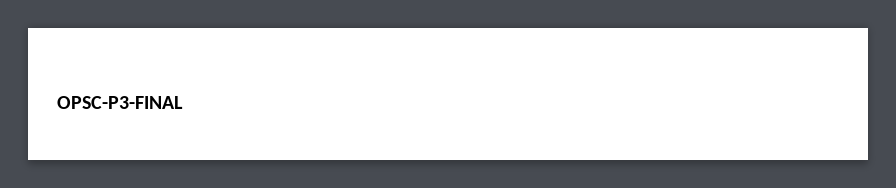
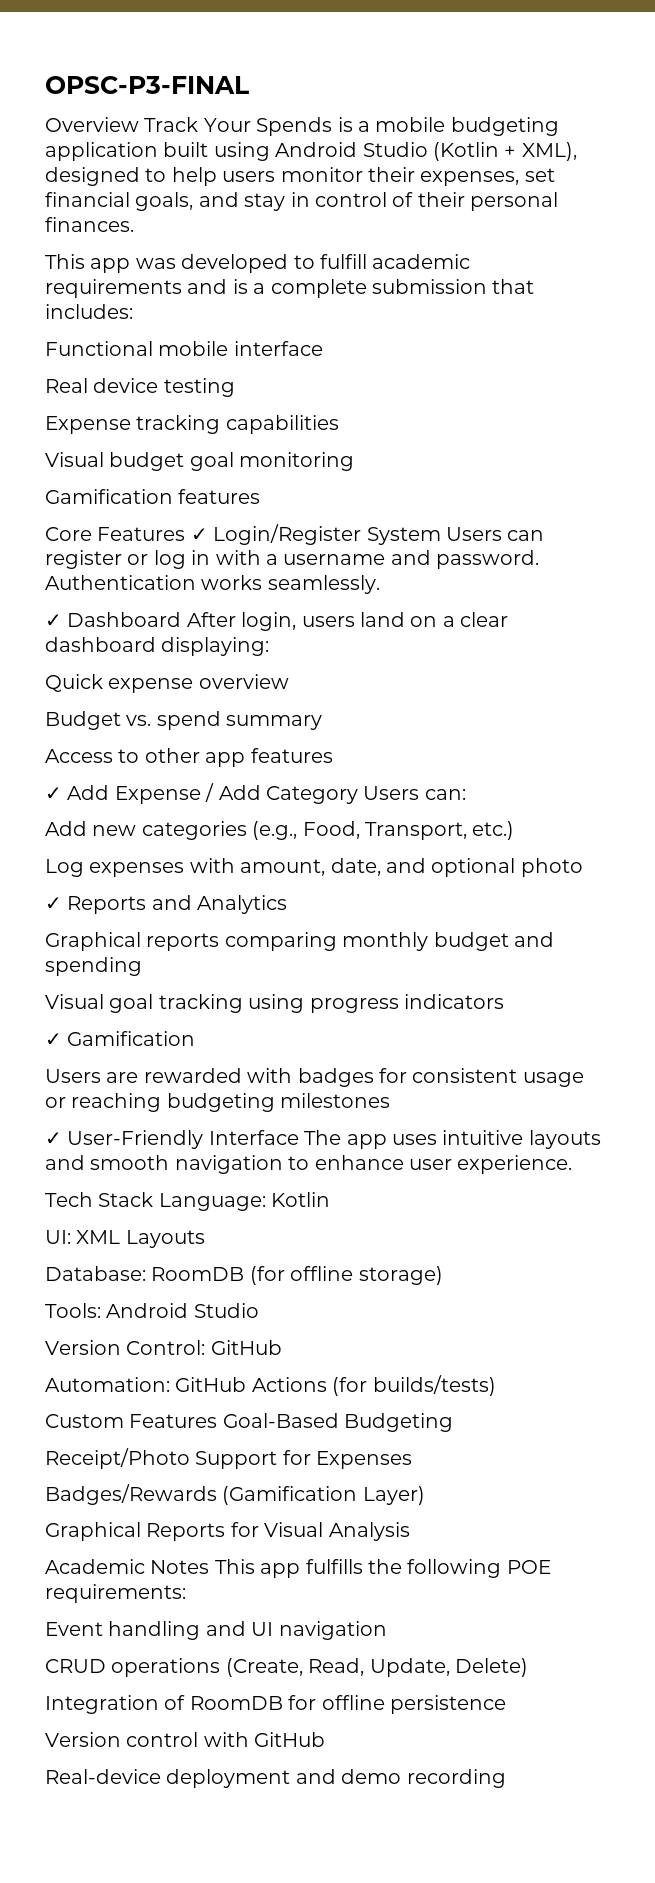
(183, 102) none -> [45,117,559,136] [45,142,577,161] [45,167,555,186] [45,192,559,211] [45,217,134,232] [45,254,471,273] [45,279,535,298] [45,304,133,319] [45,341,323,356] [45,378,235,397] [45,415,339,434] [45,452,355,471] [45,489,261,504] [45,524,545,545] [45,550,540,569] [45,575,380,594] [45,612,509,631] [45,637,270,656] [45,674,289,693] [45,711,323,730] [45,748,333,767] [45,783,466,804] [45,821,515,840] [45,858,583,877] [45,895,288,914] [45,932,554,951] [45,957,142,976] [45,994,504,1013] [45,1031,196,1046] [45,1068,584,1087] [45,1093,391,1112] [45,1130,601,1149] [45,1155,573,1174] [45,1192,331,1211] [45,1230,205,1248] [45,1266,443,1285] [45,1303,259,1318] [45,1340,282,1355] [45,1375,496,1396] [45,1413,454,1432] [45,1448,413,1469] [45,1484,425,1505] [45,1522,410,1541] [45,1559,551,1578] [45,1584,186,1603] [45,1621,387,1640] [45,1658,528,1677] [45,1695,506,1714] [45,1732,326,1747] [45,1769,506,1788] // Overview Track Your Spends is a mobile budgeting application built using Android Studio (Kotlin + XML), designed to help users monitor their expenses, set financial goals, and stay in control of their personal finances. // This app was developed to fulfill academic requirements and is a complete submission that includes: // Functional mobile interface // Real device testing // Expense tracking capabilities // Visual budget goal monitoring // Gamification features // Core Features ✓ Login/Register System Users can register or log in with a username and password. Authentication works seamlessly. // ✓ Dashboard After login, users land on a clear dashboard displaying: // Quick expense overview // Budget vs. spend summary // Access to other app features // ✓ Add Expense / Add Category Users can: // Add new categories (e.g., Food, Transport, etc.) // Log expenses with amount, date, and optional photo // ✓ Reports and Analytics // Graphical reports comparing monthly budget and spending // Visual goal tracking using progress indicators // ✓ Gamification // Users are rewarded with badges for consistent usage or reaching budgeting milestones // ✓ User-Friendly Interface The app uses intuitive layouts and smooth navigation to enhance user experience. // Tech Stack Language: Kotlin // UI: XML Layouts // Database: RoomDB (for offline storage) // Tools: Android Studio // Version Control: GitHub // Automation: GitHub Actions (for builds/tests) // Custom Features Goal-Based Budgeting // Receipt/Photo Support for Expenses // Badges/Rewards (Gamification Layer) // Graphical Reports for Visual Analysis // Academic Notes This app fulfills the following POE requirements: // Event handling and UI navigation // CRUD operations (Create, Read, Update, Delete) // Integration of RoomDB for offline persistence // Version control with GitHub // Real-device deployment and demo recording

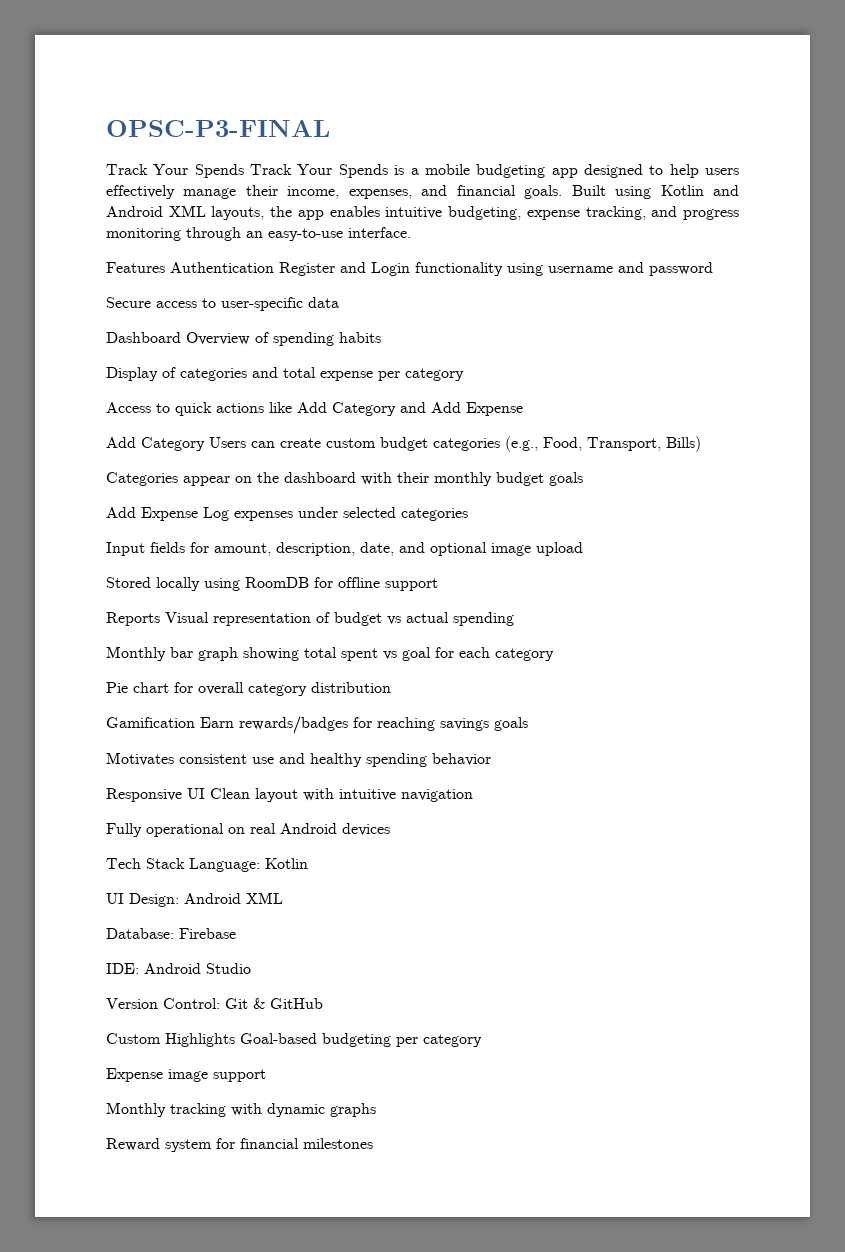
[45,117,139,132] Overview -> [106,164,244,178] Track Your Spends
[45,142,577,161] [45,167,555,186] [45,192,559,211] [45,217,134,232] [45,254,471,273] [45,279,535,298] [45,304,133,319] [45,341,323,356] [45,378,235,397] [45,415,339,434] [45,452,355,471] [45,489,261,504] [45,524,545,545] [45,550,540,569] [45,575,380,594] [45,612,509,631] [45,637,270,656] [45,674,289,693] [45,711,323,730] [45,748,333,767] [45,783,215,804] application built using Android Studio (Kotlin + XML), designed to help users monitor their expenses, set financial goals, and stay in control of their personal finances. // This app was developed to fulfill academic requirements and is a complete submission that includes: // Functional mobile interface // Real device testing // Expense tracking capabilities // Visual budget goal monitoring // Gamification features // Core Features ✓ Login/Register System Users can register or log in with a username and password. Authentication works seamlessly. // ✓ Dashboard After login, users land on a clear dashboard displaying: // Quick expense overview // Budget vs. spend summary // Access to other app features // ✓ Add Expense / -> [551,164,739,178] [106,185,739,199] [106,205,740,220] [106,227,411,241] [106,262,713,276] [106,297,339,311] [106,332,381,346] [106,367,464,381] [106,402,523,416] app designed to help users effectively manage their income, expenses, and financial goals. Built using Kotlin and Android XML layouts, the app enables intuitive budgeting, expense tracking, and progress monitoring through an easy-to-use interface. // Features Authentication Register and Login functionality using username and password // Secure access to user-specific data // Dashboard Overview of spending habits // Display of categories and total expense per category // Access to quick actions like Add Category and Add Expense //
[424,789,466,800] [45,821,515,840] [45,858,583,877] [45,895,288,914] [45,932,554,951] [45,957,142,976] [45,994,504,1013] [45,1031,196,1046] [45,1068,584,1087] [45,1093,391,1112] [45,1130,601,1149] [45,1155,573,1174] can: // Add new categories (e.g., Food, Transport, etc.) // Log expenses with amount, date, and optional photo // ✓ Reports and Analytics // Graphical reports comparing monthly budget and spending // Visual goal tracking using progress indicators // ✓ Gamification // Users are rewarded with badges for consistent usage or reaching budgeting milestones // ✓ User-Friendly Interface The app uses intuitive layouts and smooth navigation to enhance user experience. -> [251,436,701,452] [106,472,583,486] [106,507,468,521] [106,542,583,556] [106,577,438,591] [106,612,514,626] [106,646,554,661] [106,682,391,696] [106,716,528,734] [106,752,491,767] [106,788,473,802] [106,823,390,837] can create custom budget categories (e.g., Food, Transport, Bills) // Categories appear on the dashboard with their monthly budget goals // Add Expense Log expenses under selected categories // Input fields for amount, description, date, and optional image upload // Stored locally using RoomDB for offline support // Reports Visual representation of budget vs actual spending // Monthly bar graph showing total spent vs goal for each category // Pie chart for overall category distribution // Gamification Earn rewards/badges for reaching savings goals // Motivates consistent use and healthy spending behavior // Responsive UI Clean layout with intuitive navigation // Fully operational on real Android devices
[45,1230,205,1248] UI: XML Layouts -> [106,892,283,907] UI Design: Android XML
[151,1266,443,1285] [45,1303,101,1318] RoomDB (for offline storage) // Tools: -> [179,928,236,939] [106,963,139,974] Firebase // IDE:
[210,1340,282,1355] [45,1375,496,1396] [45,1413,454,1432] [45,1448,413,1469] [45,1484,425,1505] [45,1522,410,1541] [45,1559,551,1578] [45,1584,186,1603] [45,1621,387,1640] [45,1658,528,1677] [45,1695,506,1714] [45,1732,326,1747] [45,1769,506,1788] GitHub // Automation: GitHub Actions (for builds/tests) // Custom Features Goal-Based Budgeting // Receipt/Photo Support for Expenses // Badges/Rewards (Gamification Layer) // Graphical Reports for Visual Analysis // Academic Notes This app fulfills the following POE requirements: // Event handling and UI navigation // CRUD operations (Create, Read, Update, Delete) // Integration of RoomDB for offline persistence // Version control with GitHub // Real-device deployment and demo recording -> [225,998,323,1009] [106,1033,482,1047] [106,1068,266,1082] [106,1102,376,1117] [106,1138,373,1152] Git & GitHub // Custom Highlights Goal-based budgeting per category // Expense image support // Monthly tracking with dynamic graphs // Reward system for financial milestones

